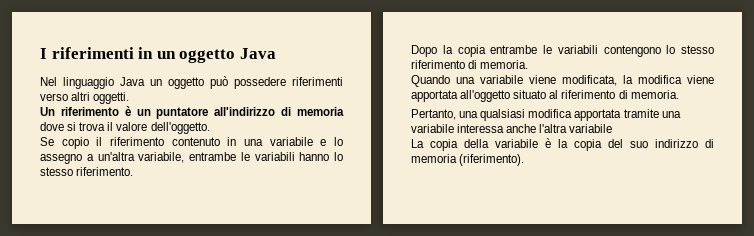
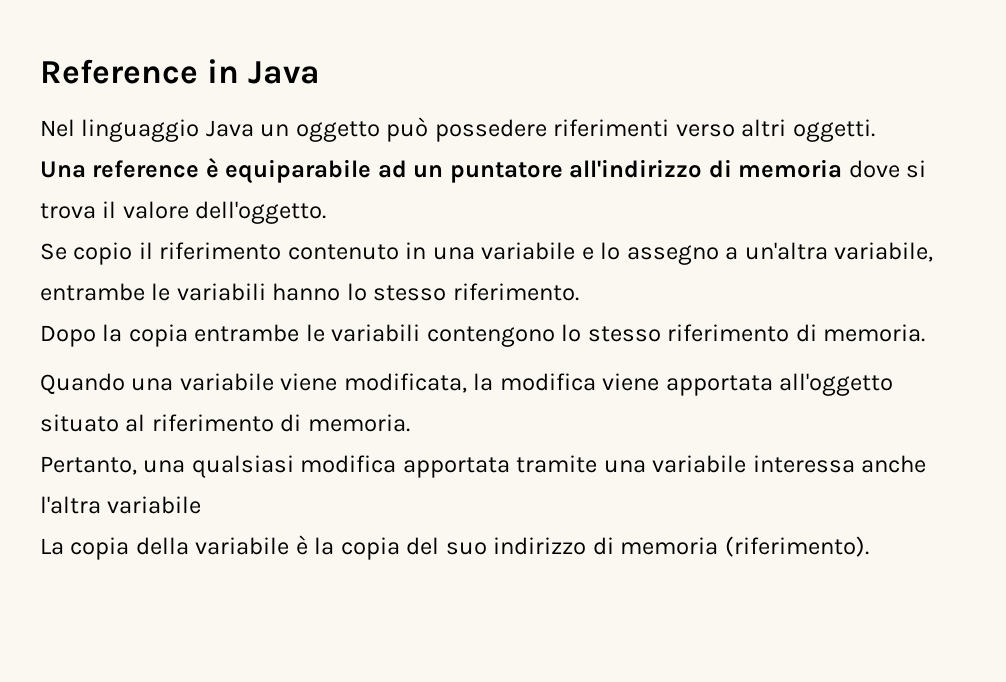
[40,47,236,63] I riferimenti in un oggetto -> [40,59,240,84] Reference in
[40,106,131,116] Un riferimento è -> [40,158,407,184] Una reference è equiparabile ad

